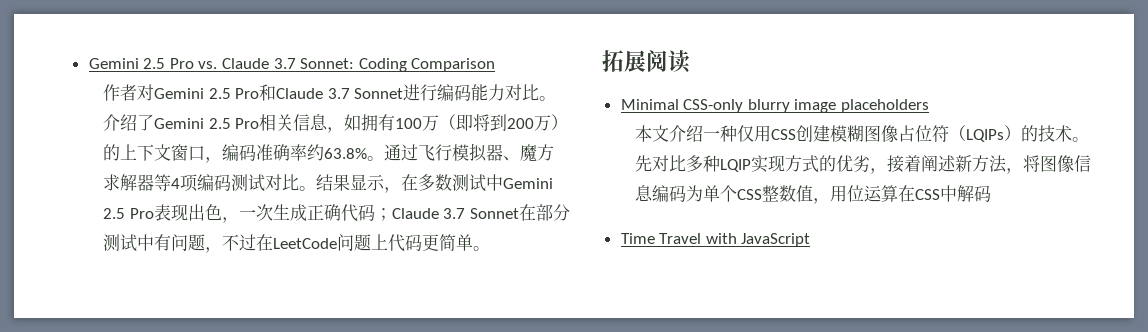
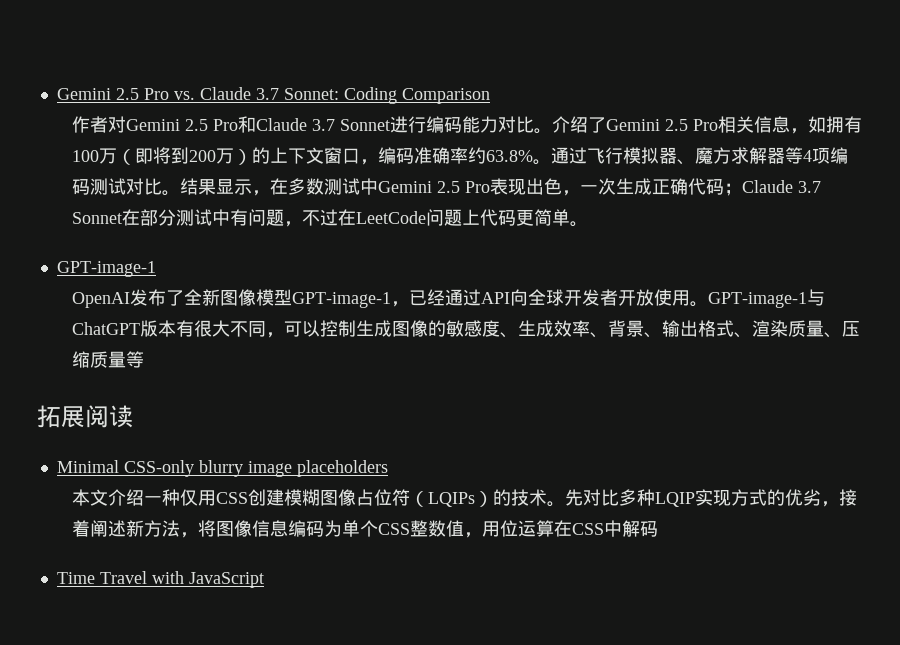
(491, 248) none -> [56,261,156,277] [71,289,825,308] [71,320,860,338] [71,351,144,368] // GPT-image-1 // OpenAI发布了全新图像模型GPT-image-1，已经通过API向全球开发者开放使用。GPT-image-1与ChatGPT版本有很大不同，可以控制生成图像的敏感度、生成效率、背景、输出格式、渲染质量、压缩质量等

